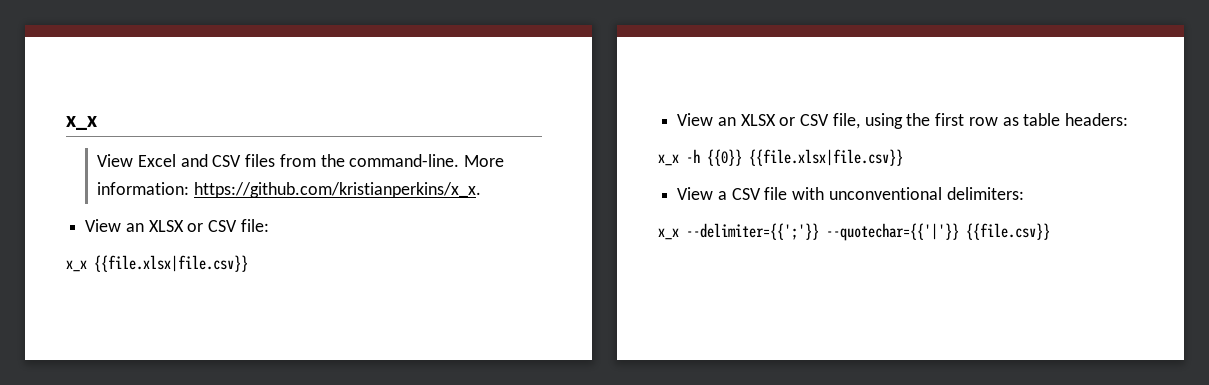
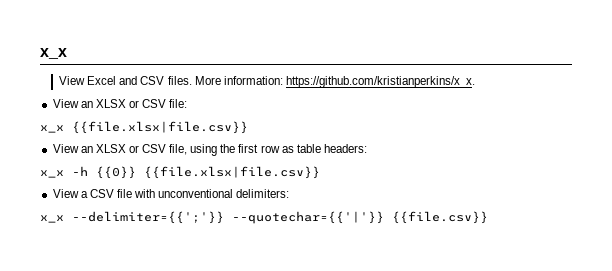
[245,154,460,167] files from the command-line. -> [167,76,192,85] files.

